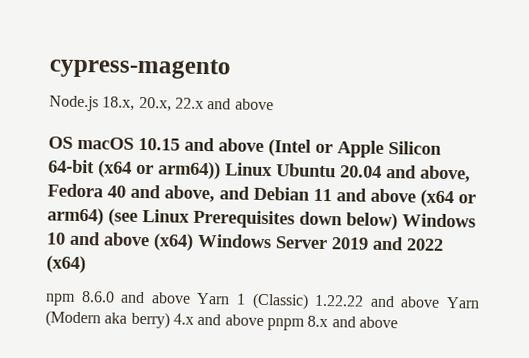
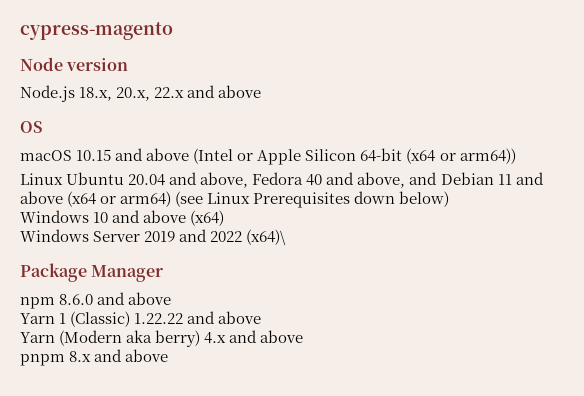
(231, 68) none -> [20,57,129,71] // Node version
(73, 142) none -> (43, 127) //
(221, 170) none -> (516, 156) //
(398, 221) none -> (450, 199) //
(194, 242) none -> (225, 218) //
[46,255,86,274] (x64) -> [246,229,287,245] [20,263,164,282] (x64)\ // Package Manager
(191, 298) none -> (172, 298) //
(441, 302) none -> (262, 317) //
(264, 320) none -> (304, 336) //

